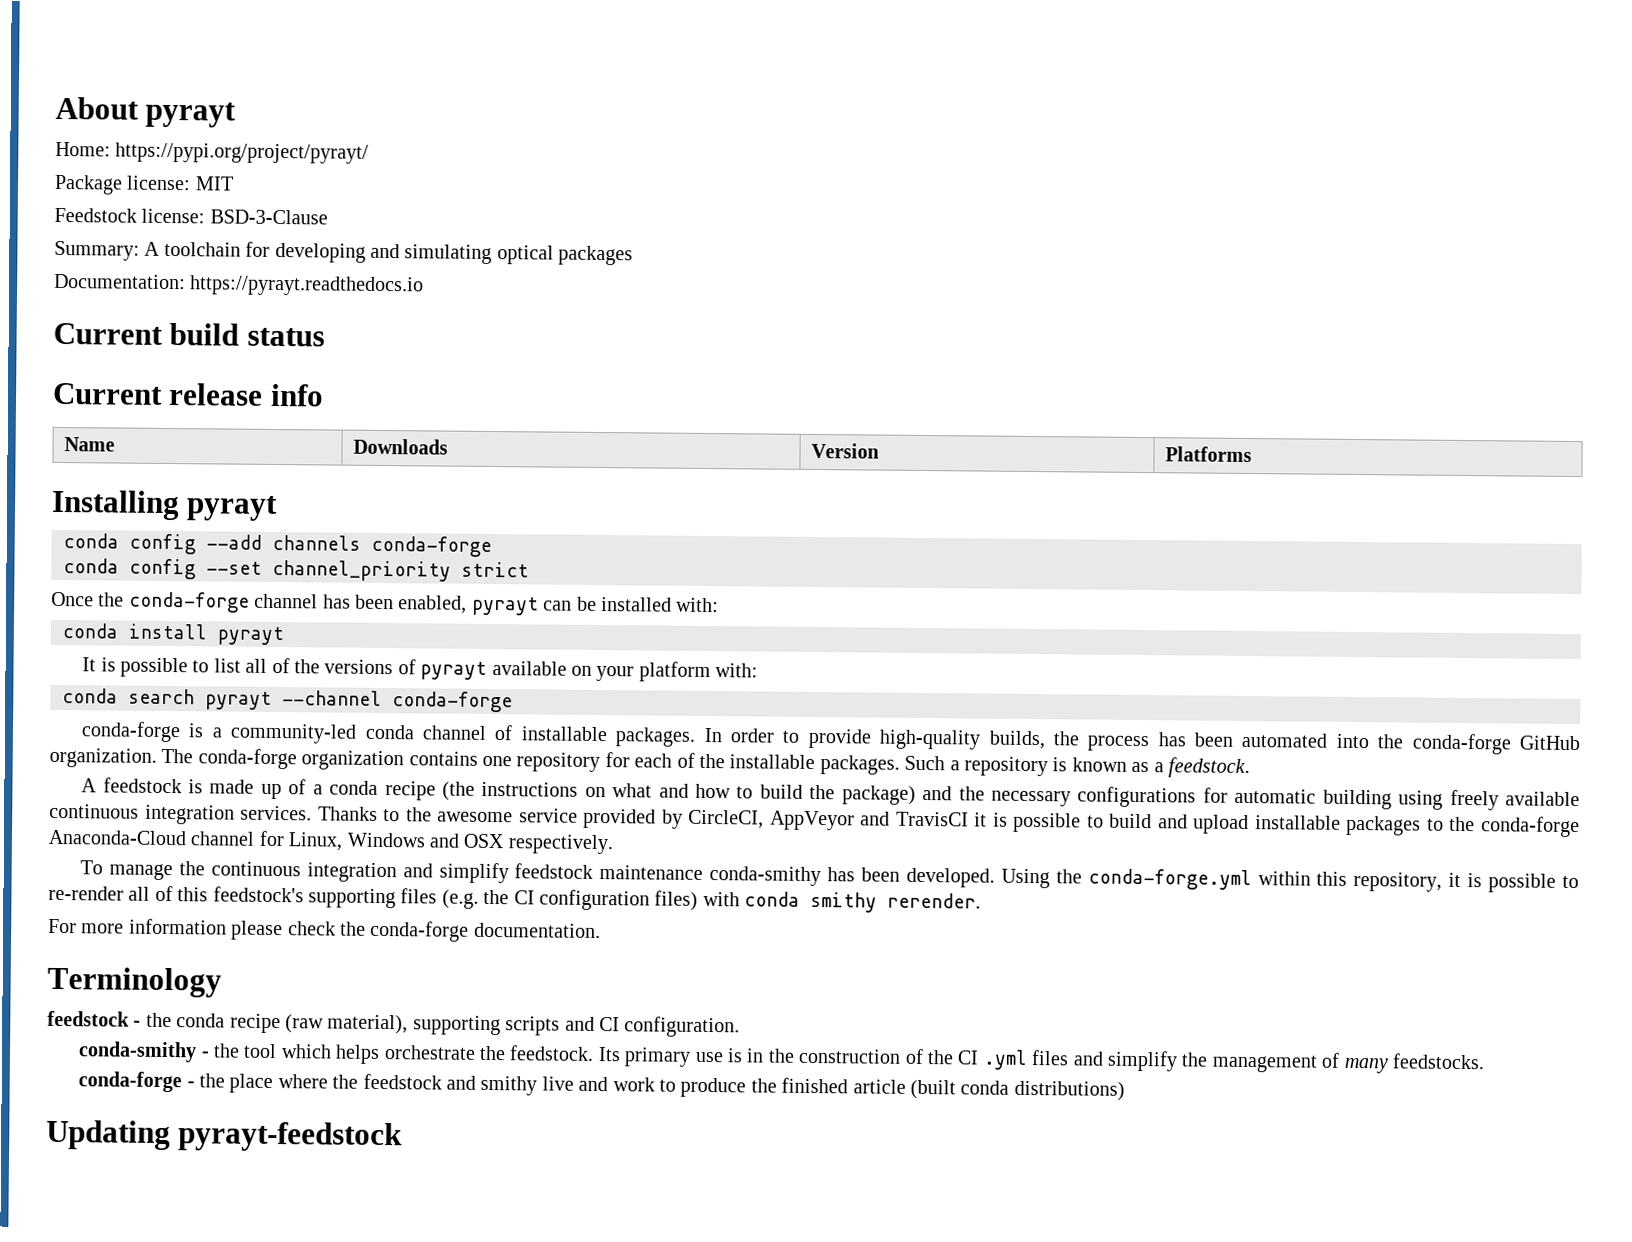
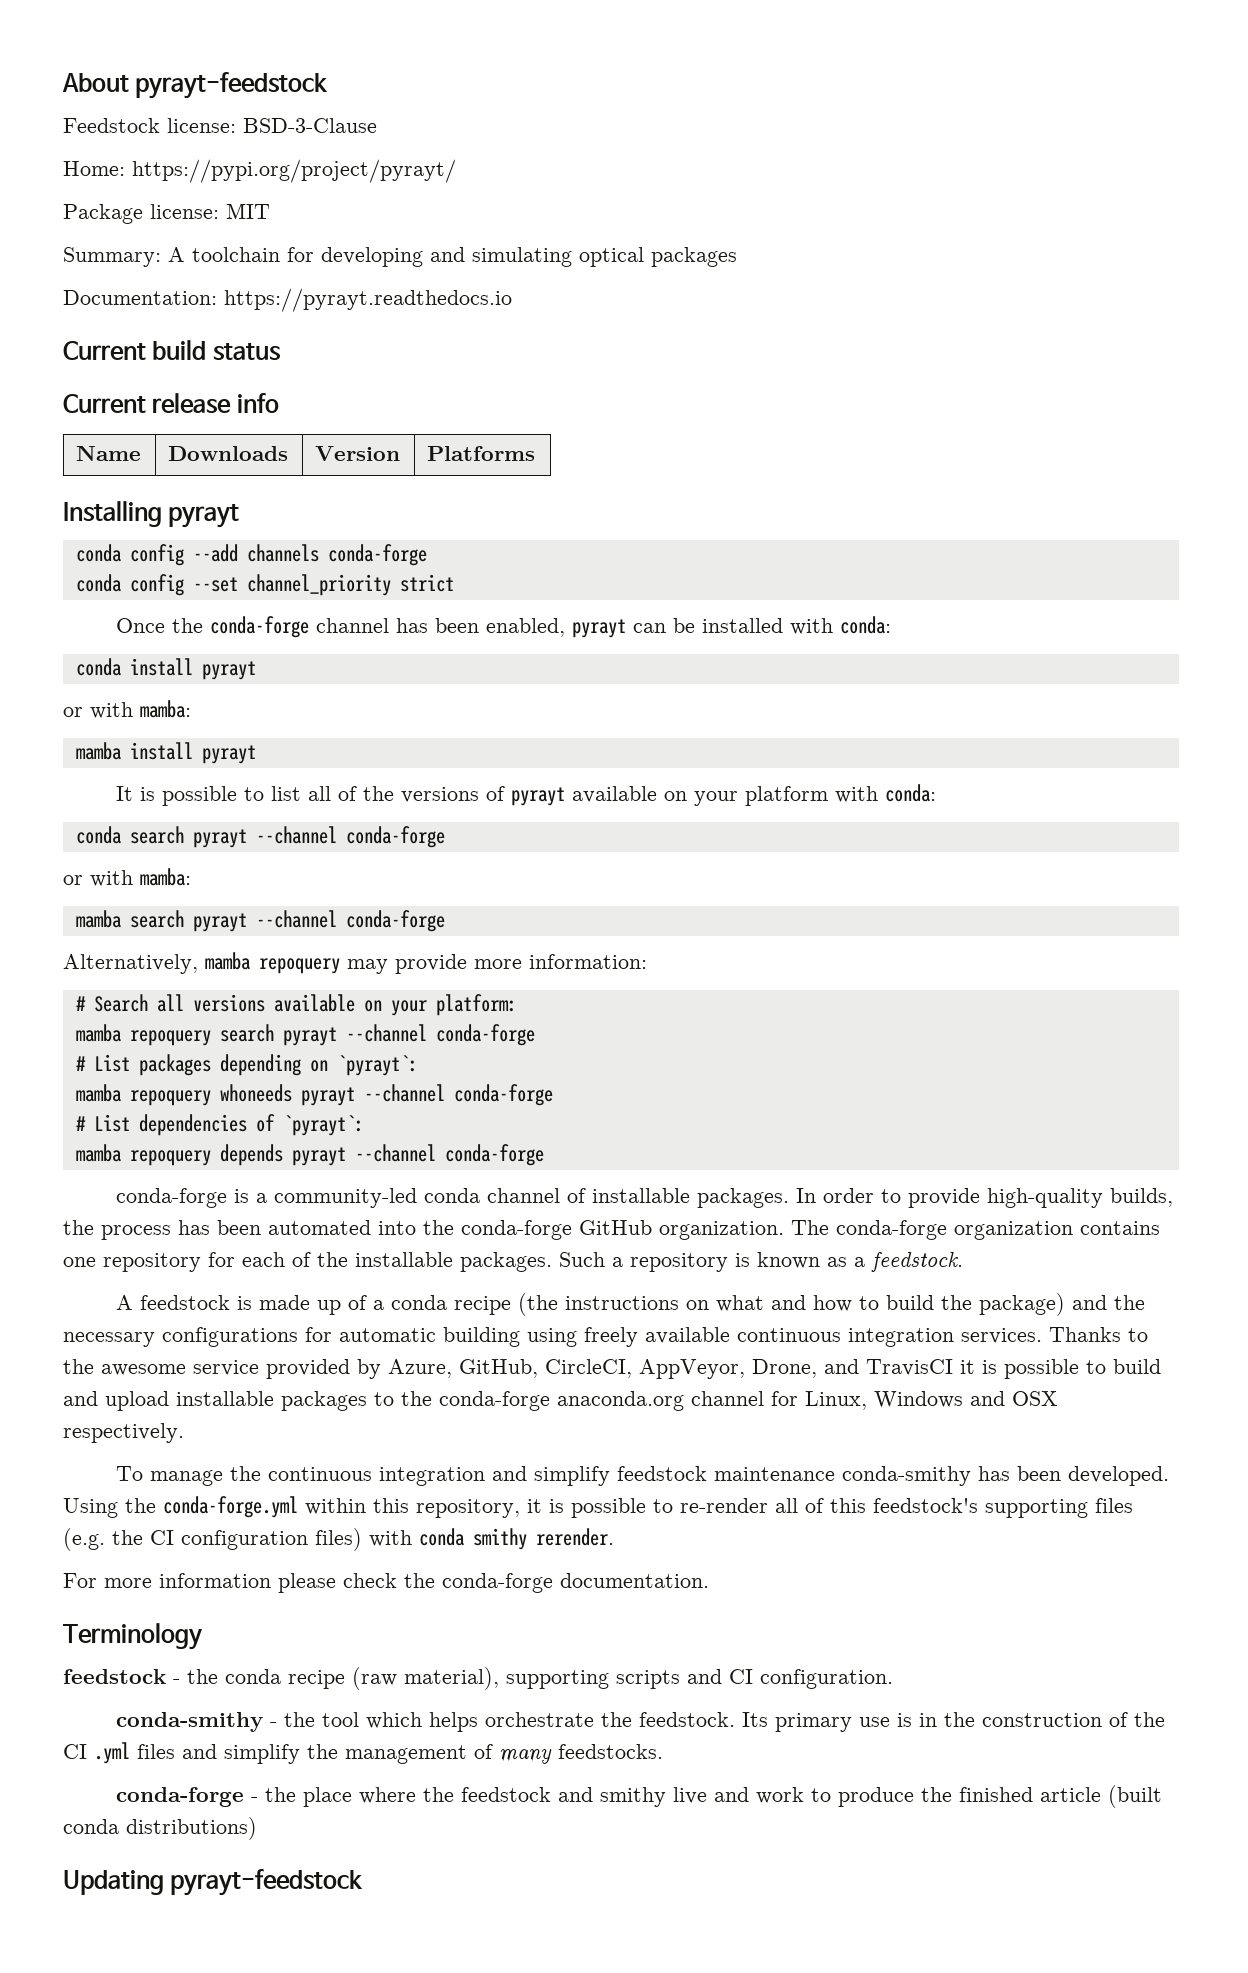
[145,101,237,128] pyrayt -> [135,72,329,99] [63,118,377,133] pyrayt-feedstock // Feedstock license: BSD-3-Clause
[54,207,328,225] // Feedstock license: BSD-3-Clause -> (270, 211) none
[676,597,720,613] with: -> [790,616,892,635] with conda:
(284, 636) none -> [63,700,191,719] [75,742,256,764] // or with mamba: // mamba install pyrayt
[715,663,759,678] with: -> [835,784,937,803] with conda:
(513, 702) none -> [63,868,191,887] [75,910,445,932] [63,952,647,974] [75,994,517,1016] [75,1024,535,1046] [75,1054,418,1076] [75,1084,553,1106] [75,1114,364,1136] [75,1144,544,1166] // or with mamba: // mamba search pyrayt --channel conda-forge // Alternatively, mamba repoquery may provide more information: // # Search all versions available on your platform: // mamba repoquery search pyrayt --channel conda-forge // # List packages depending on `pyrayt`: // mamba repoquery whoneeds pyrayt --channel conda-forge // # List dependencies of `pyrayt`: // mamba repoquery depends pyrayt --channel conda-forge
[688,809,855,831] CircleCI, AppVeyor -> [388,1359,817,1379] Azure, GitHub, CircleCI, AppVeyor, Drone,
[48,829,187,846] Anaconda-Cloud -> [557,1391,684,1411] anaconda.org

